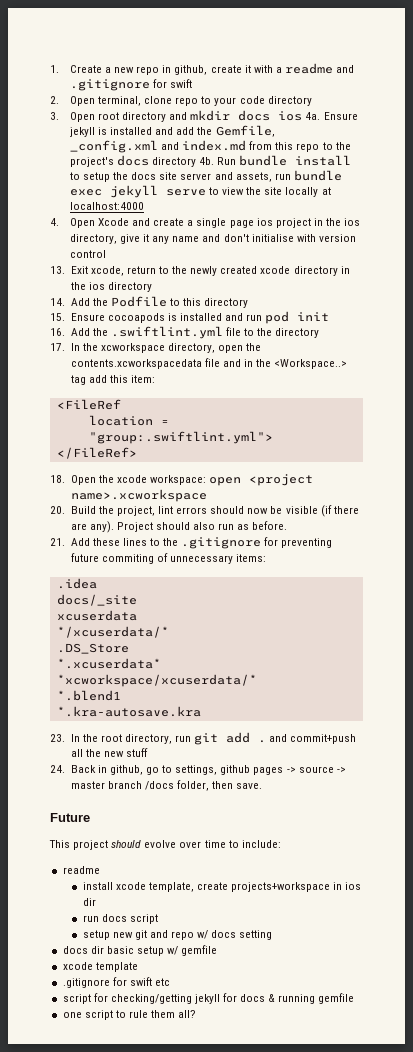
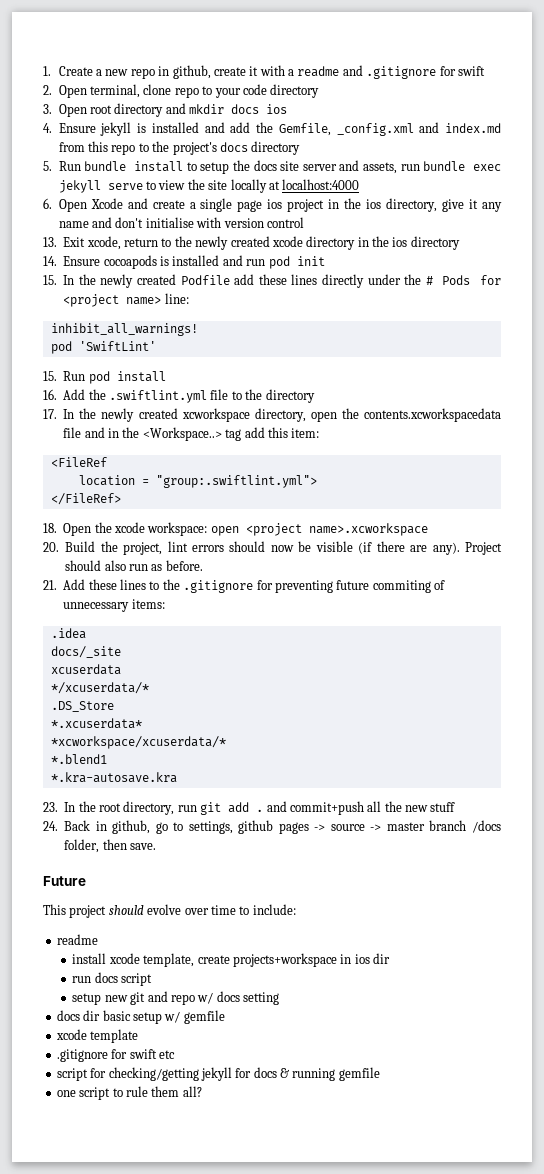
[305,112,321,120] 4a. -> [43,123,52,133] // 4.
[199,157,215,165] 4b. -> [43,161,52,171] // 5.
[50,218,59,226] 4. -> [43,198,52,209] 6.
[70,296,249,308] [50,313,65,321] Add the Podfile to this directory // 15. -> (57, 261) none
(330, 316) none -> [43,274,502,288] [63,293,189,307] [50,323,198,336] [50,341,156,354] [43,371,166,384] // 15. In the newly created Podfile add these lines directly under the # Pods for <project name> line: // inhibit_all_warnings! // pod 'SwiftLint' // 15. Run pod install
(98, 347) none -> [101,408,178,422] newly created

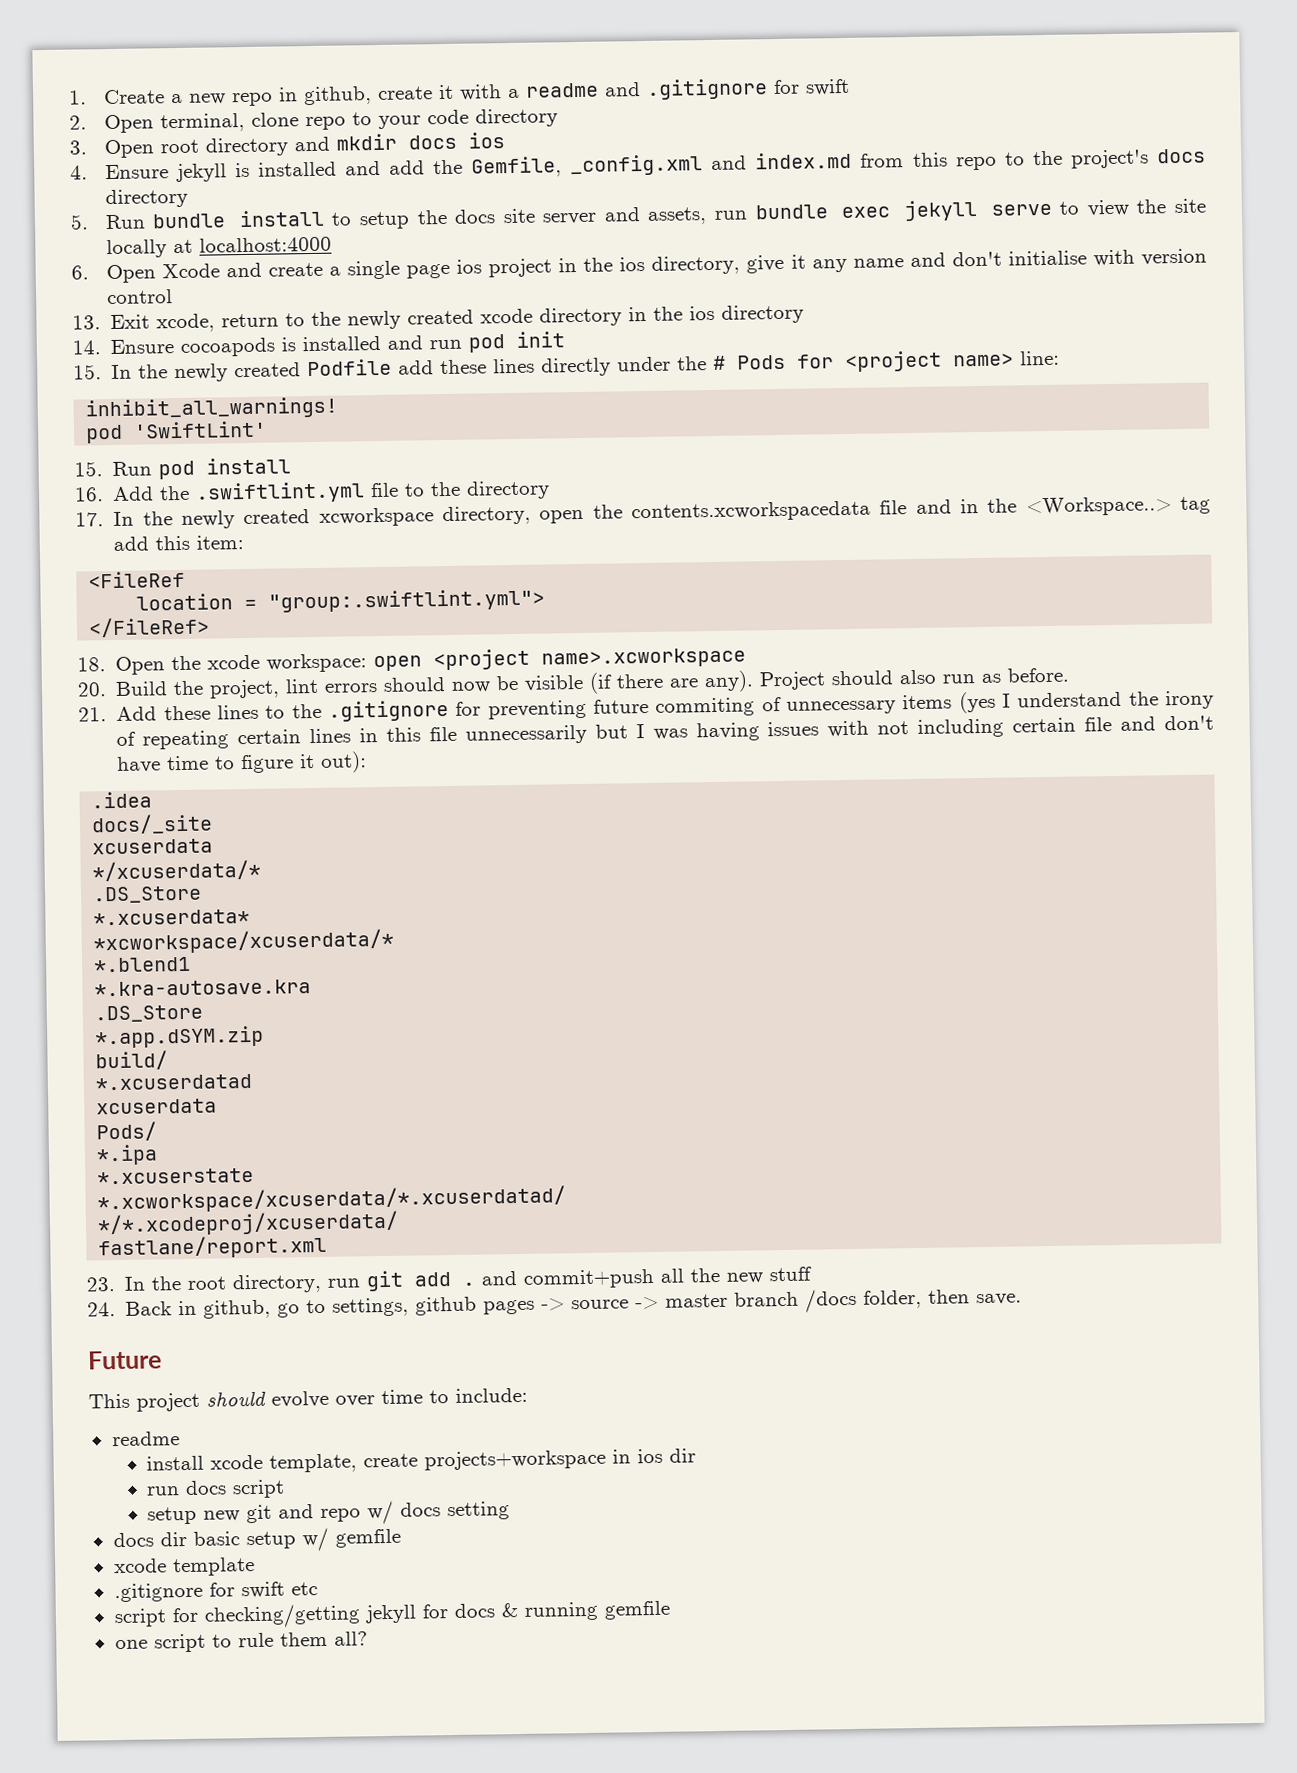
[131,599,165,609] items: -> [902,690,1214,714] [116,715,1215,750] [116,751,368,774] items (yes I understand the irony of repeating certain lines in this file unnecessarily but I was having issues with not including certain file and don't have time to figure it out):
(177, 777) none -> [94,1004,204,1023] [95,1025,265,1049] [95,1050,169,1071] [95,1073,253,1091] [96,1098,218,1115] [96,1121,158,1142] [96,1144,159,1166] [97,1167,255,1185] [97,1185,567,1214] [97,1210,400,1237] [98,1234,328,1260] // .DS_Store // *.app.dSYM.zip // build/ // *.xcuserdatad // xcuserdata // Pods/ // *.ipa // *.xcuserstate // *.xcworkspace/xcuserdata/*.xcuserdatad/ // */*.xcodeproj/xcuserdata/ // fastlane/report.xml

